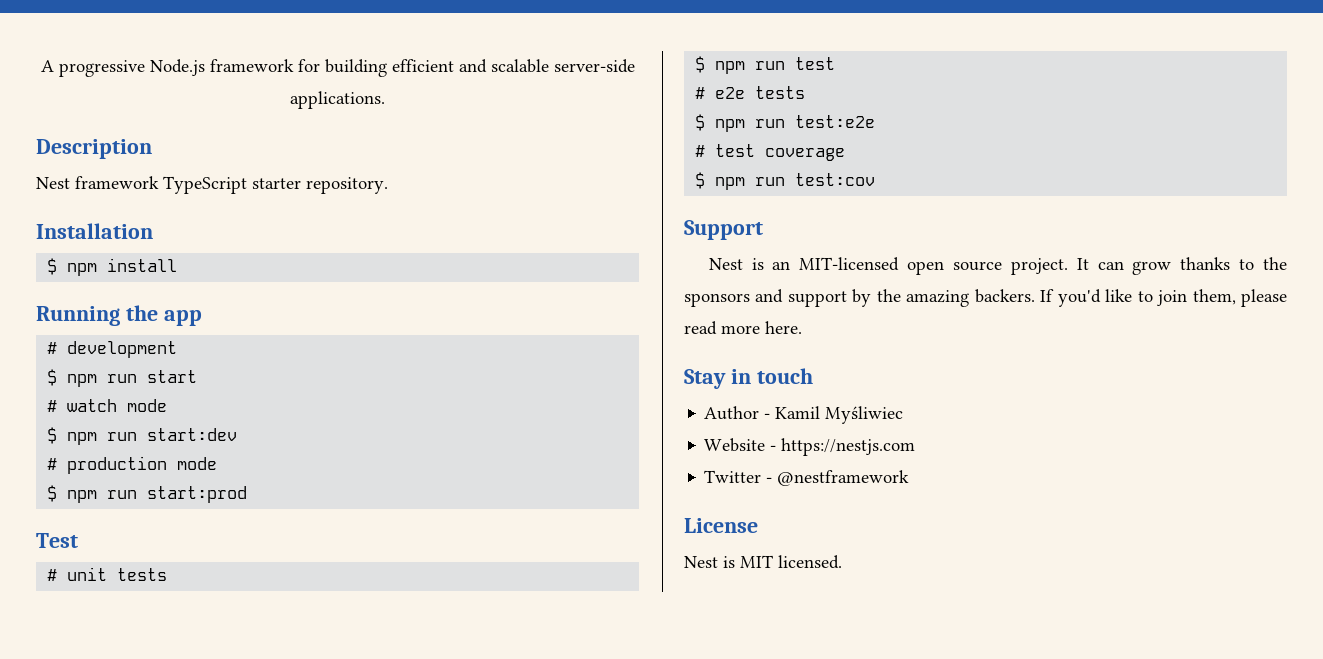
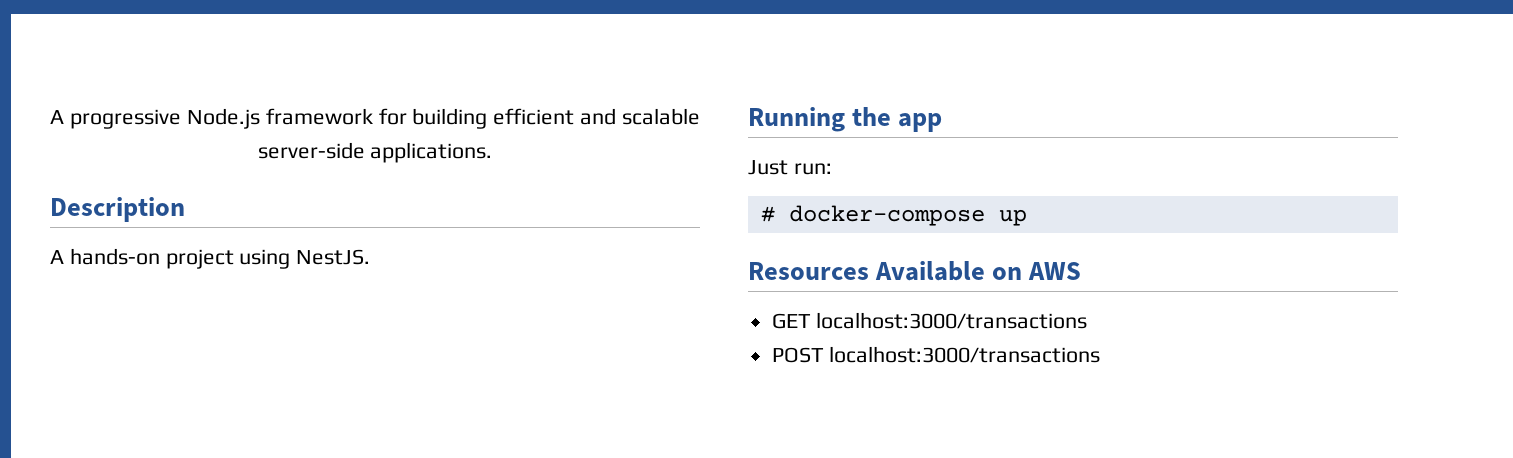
[36,176,388,194] [36,223,153,239] [47,258,178,276] [36,305,202,326] [47,341,178,358] [47,369,198,387] [47,399,168,412] [47,427,238,445] [47,456,218,474] [47,485,248,503] [36,533,78,548] [47,567,168,581] [695,56,836,74] [695,86,806,99] [695,114,876,132] [695,144,846,161] [695,172,876,190] [684,220,763,240] [708,257,1287,275] [684,289,1287,307] [684,321,802,335] [684,368,813,389] [704,406,904,424] [704,438,916,456] [704,470,910,486] [684,518,758,533] [684,555,842,569] Nest framework TypeScript starter repository. // Installation // $ npm install // Running the app // # development // $ npm run start // # watch mode // $ npm run start:dev // # production mode // $ npm run start:prod // Test // # unit tests // $ npm run test // # e2e tests // $ npm run test:e2e // # test coverage // $ npm run test:cov // Support // Nest is an MIT-licensed open source project. It can grow thanks to the sponsors and support by the amazing backers. If you'd like to join them, please read more here. // Stay in touch // Author - Kamil Myśliwiec // Website - https://nestjs.com // Twitter - @nestframework // License // Nest is MIT licensed. -> [50,248,371,269] [748,107,943,132] [748,160,832,175] [760,205,1027,226] [748,261,1082,281] [771,312,1088,329] [771,346,1101,363] A hands-on project using NestJS. // Running the app // Just run: // # docker-compose up // Resources Available on AWS // GET localhost:3000/transactions // POST localhost:3000/transactions

